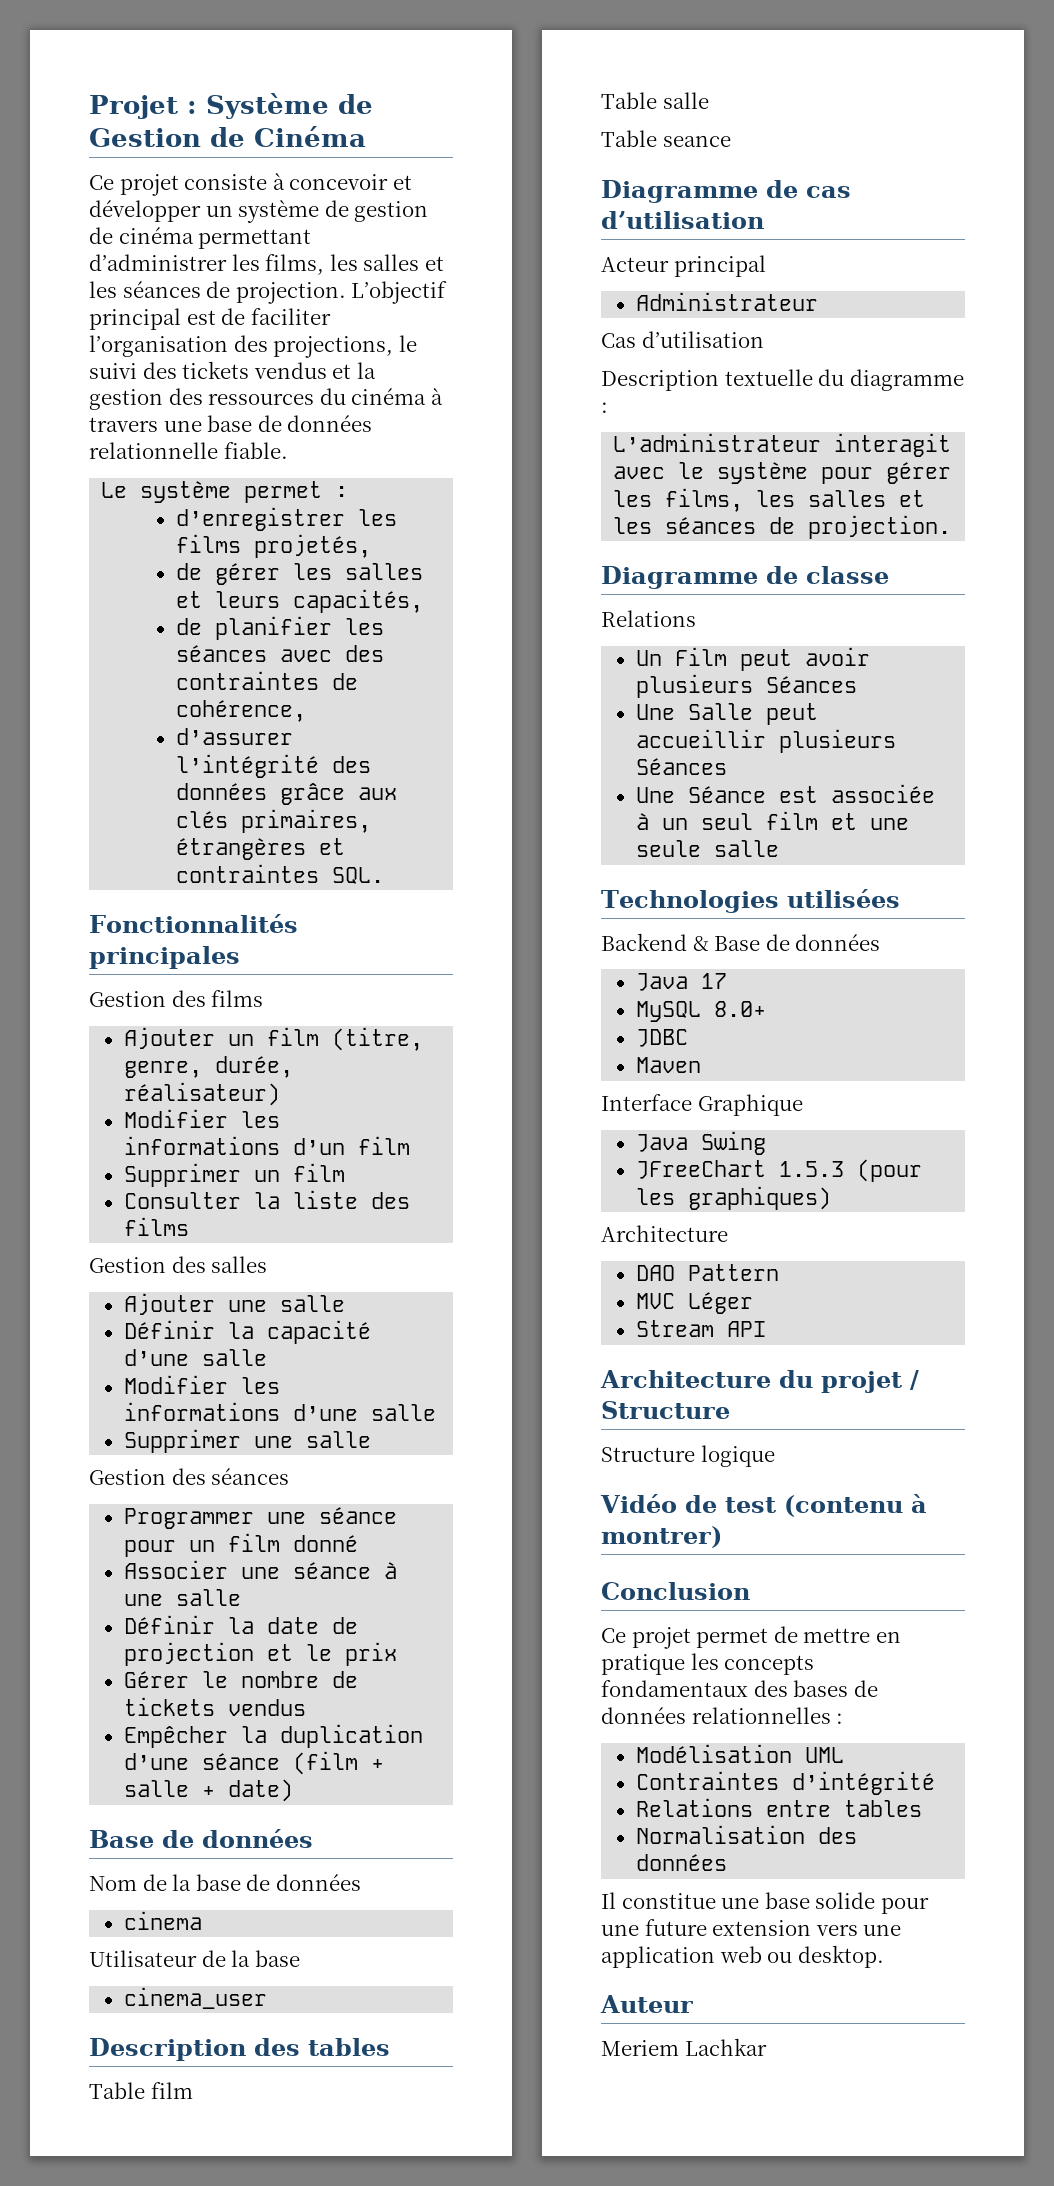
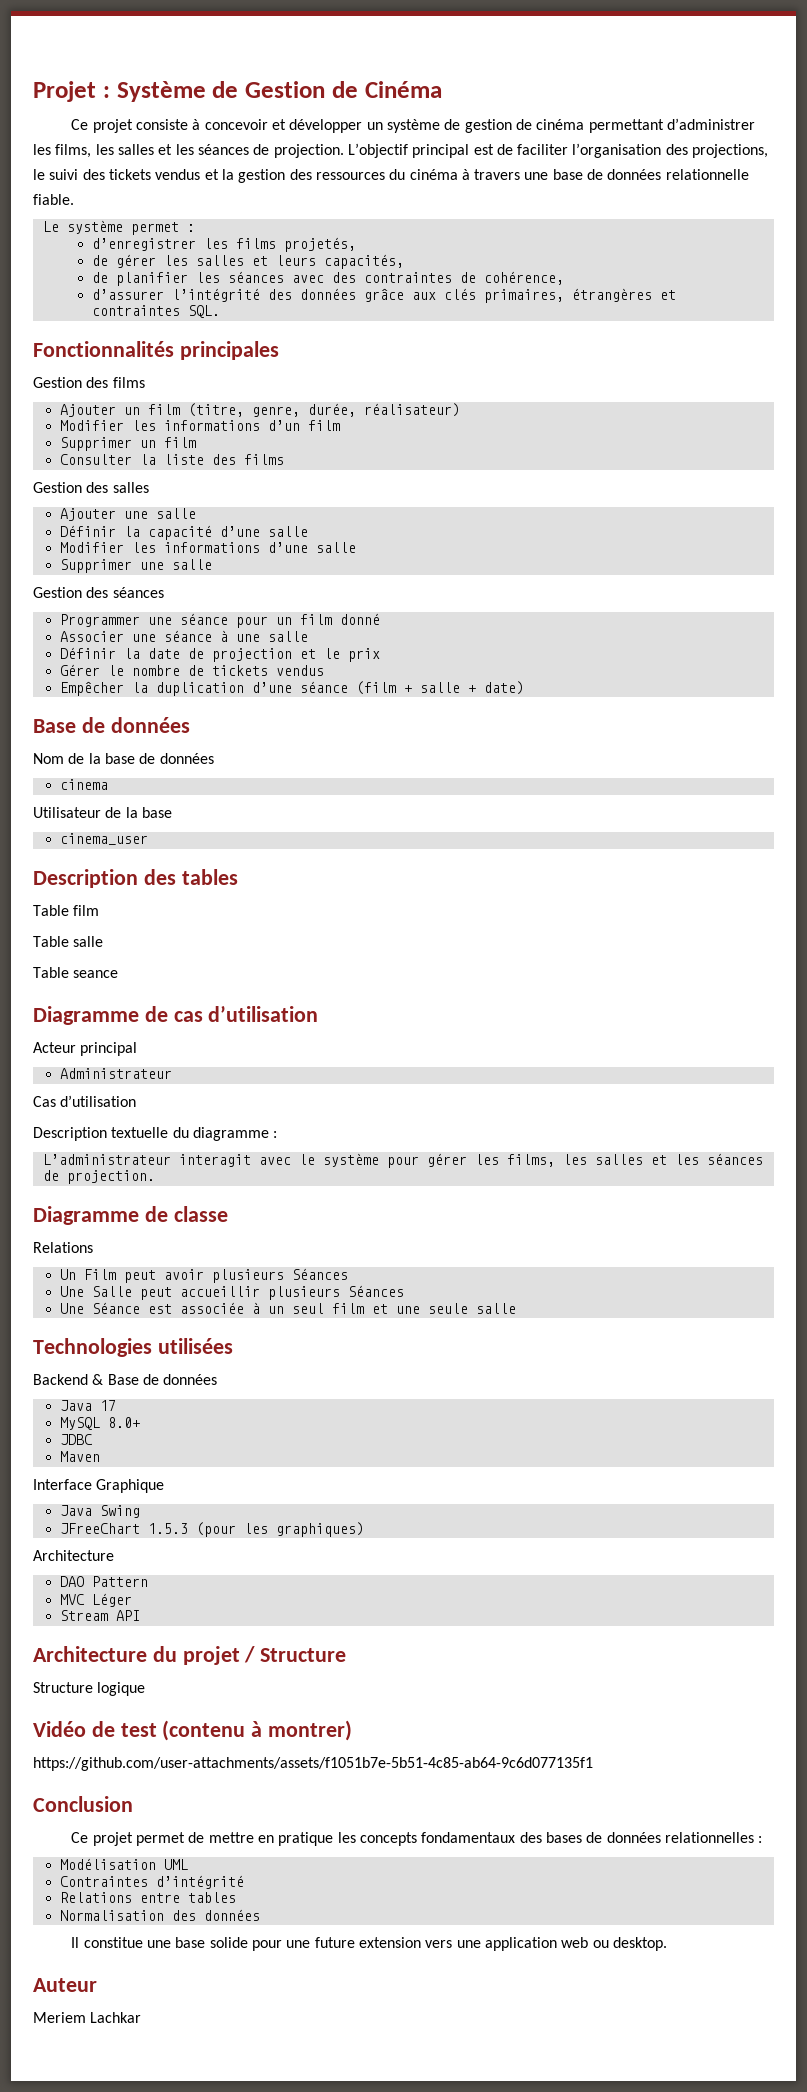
(722, 1537) none -> [33,1757,593,1771] // https://github.com/user-attachments/assets/f1051b7e-5b51-4c85-ab64-9c6d077135f1

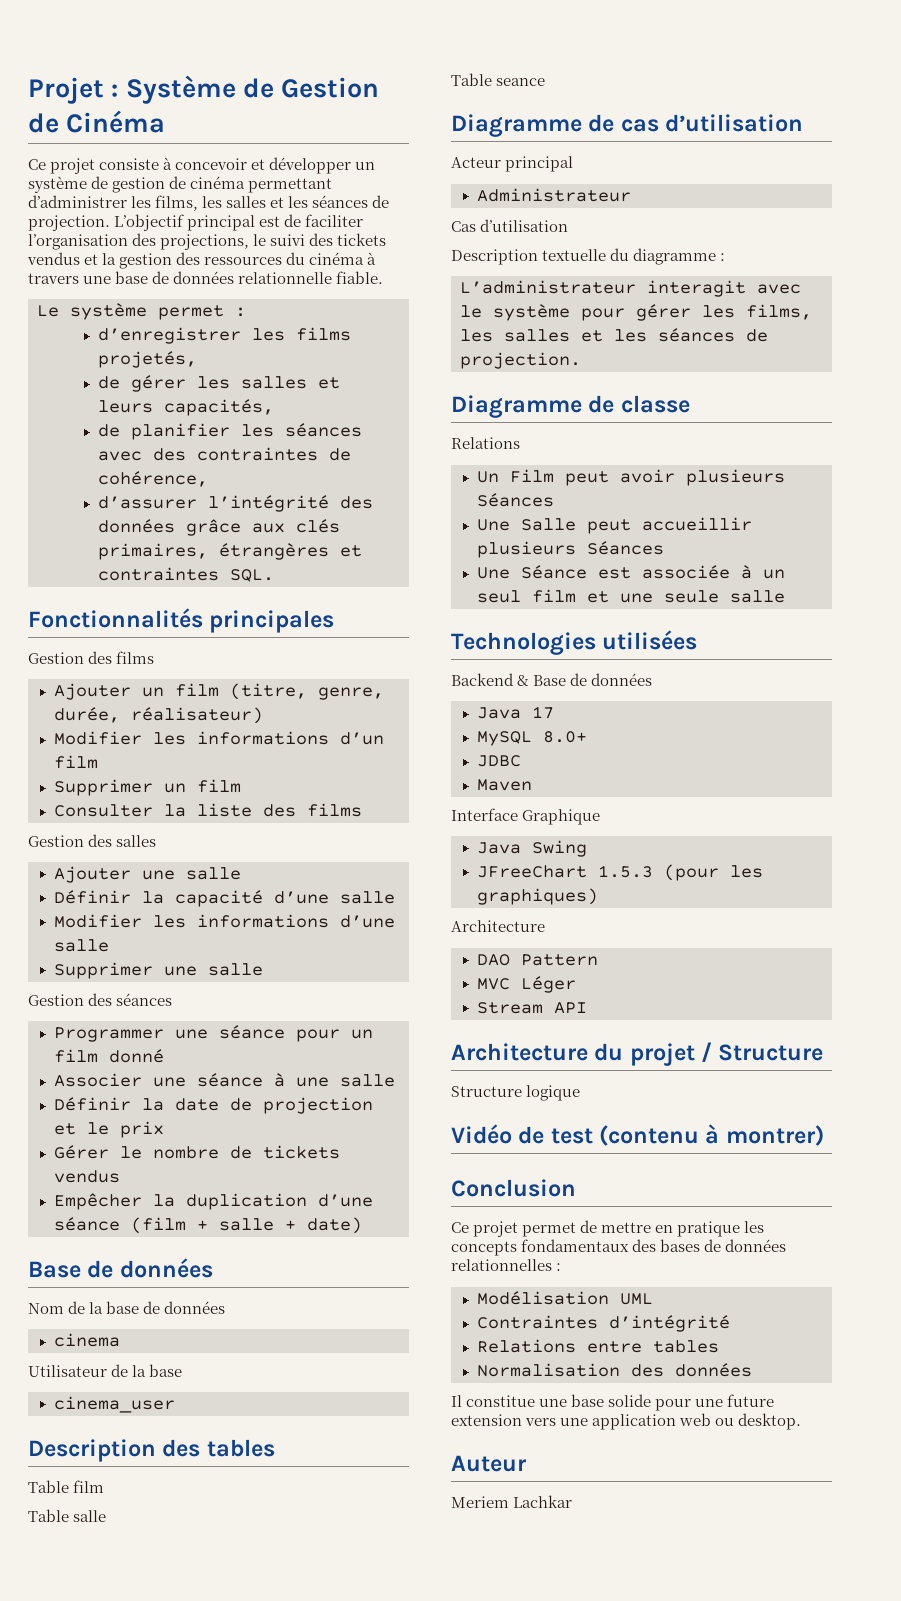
[33,1757,593,1771] // https://github.com/user-attachments/assets/f1051b7e-5b51-4c85-ab64-9c6d077135f1 -> (824, 1135) none

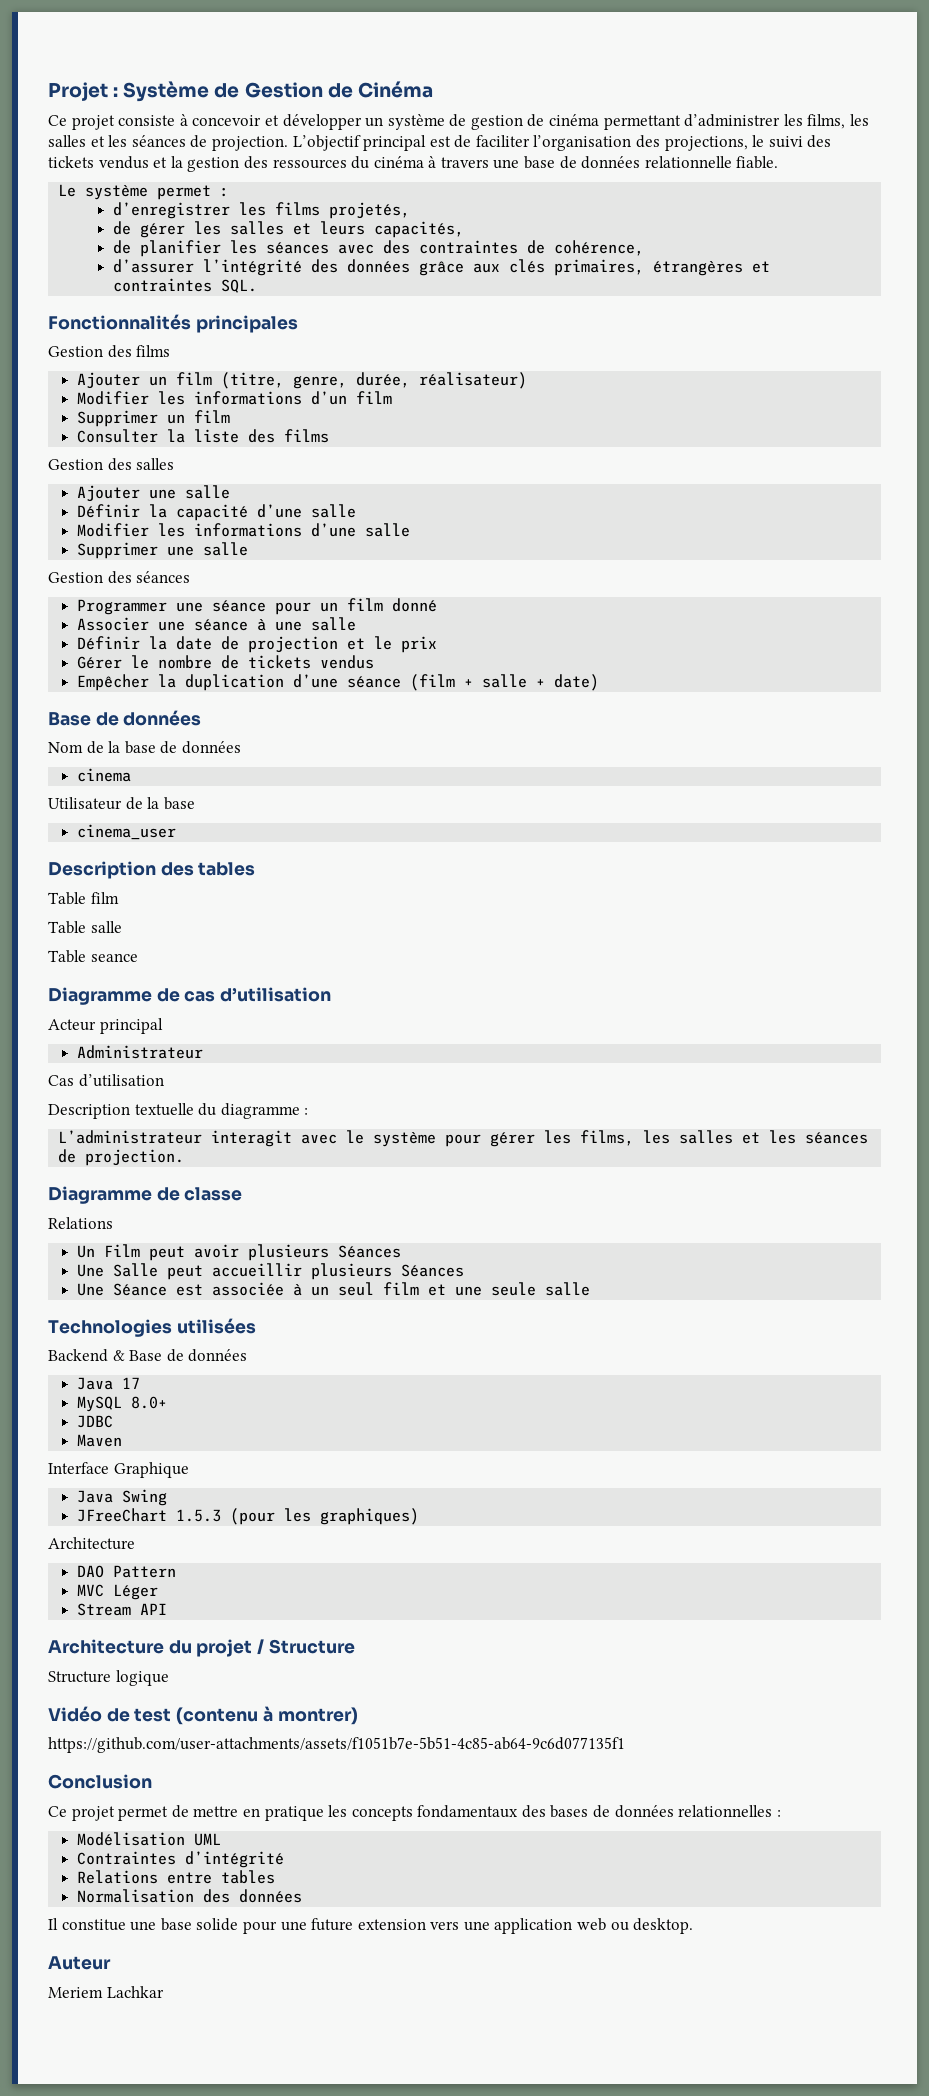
(824, 1135) none -> [48,1737,625,1753] // https://github.com/user-attachments/assets/f1051b7e-5b51-4c85-ab64-9c6d077135f1

